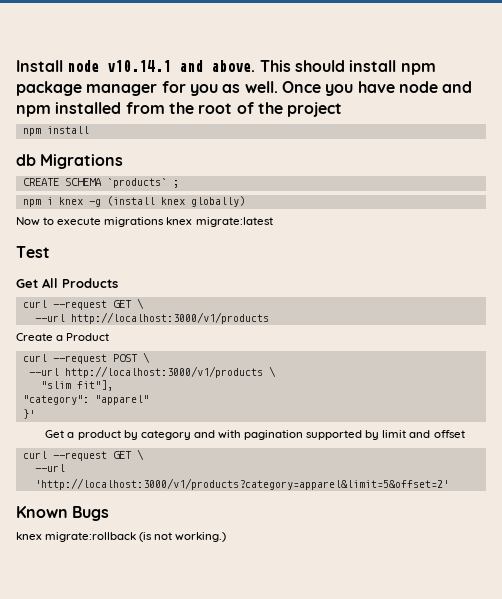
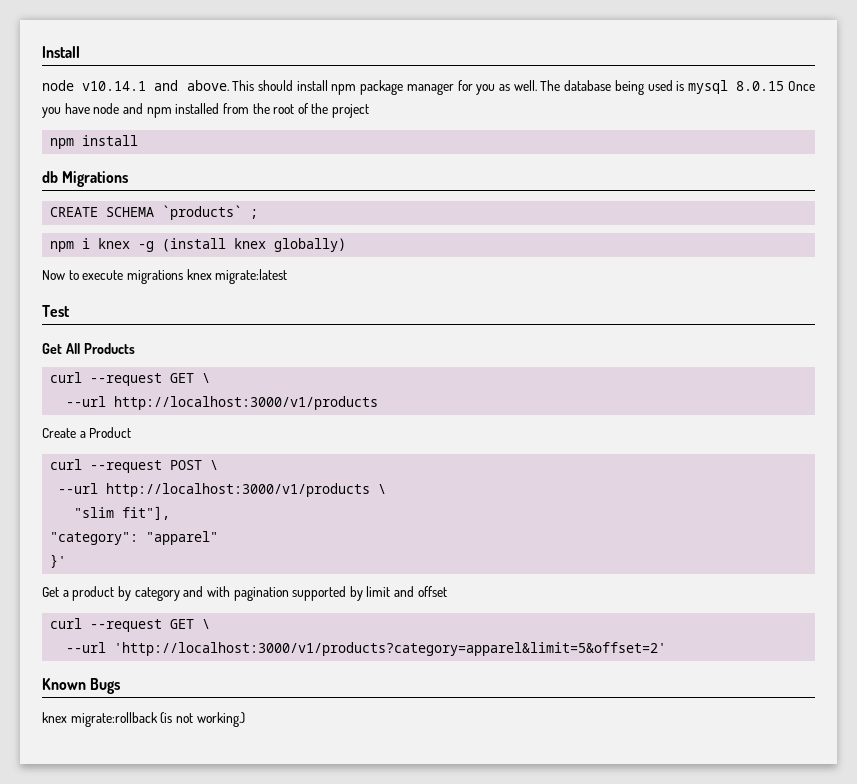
(63, 66) none -> (80, 52) //
(278, 87) none -> [540,80,785,95] The database being used is mysql 8.0.15

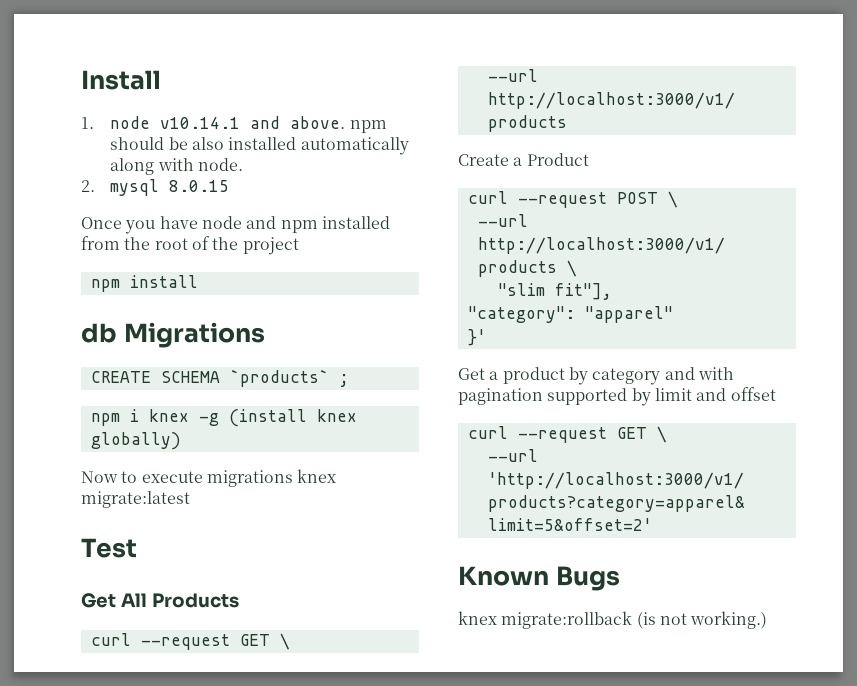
(80, 52) none -> [81,117,94,129] 1.
[232,80,685,95] This should install npm package manager for you as well. The database being used is -> [349,120,387,133] [110,137,409,155] [110,158,243,175] [81,180,95,192] npm should be also installed automatically along with node. // 2.
(785, 86) none -> (230, 186) //

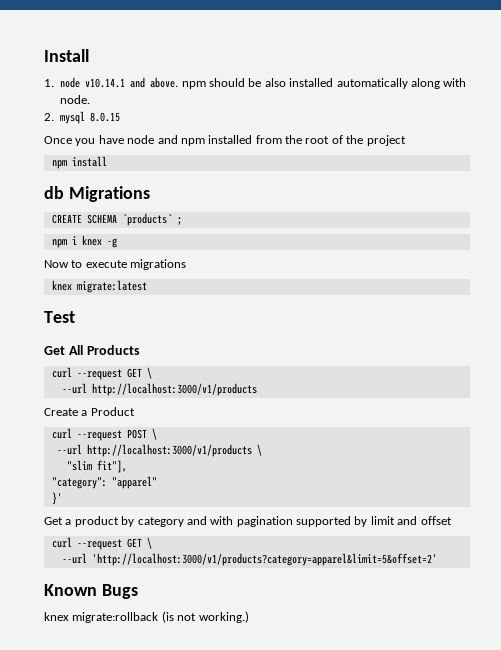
[228,409,357,427] [90,432,181,450] (install knex globally) -> (117, 243) none
(293, 478) none -> (187, 264) //

